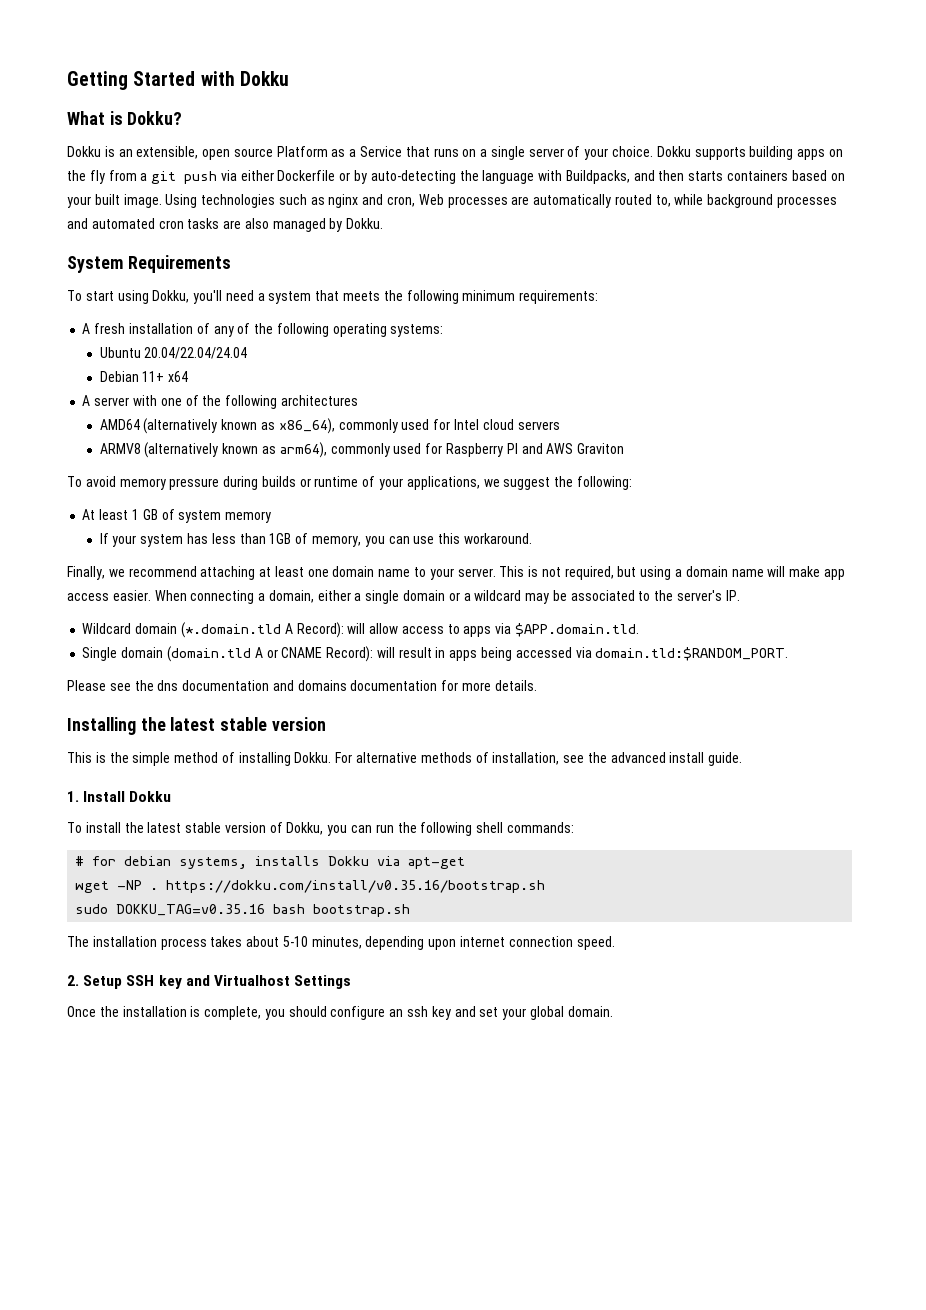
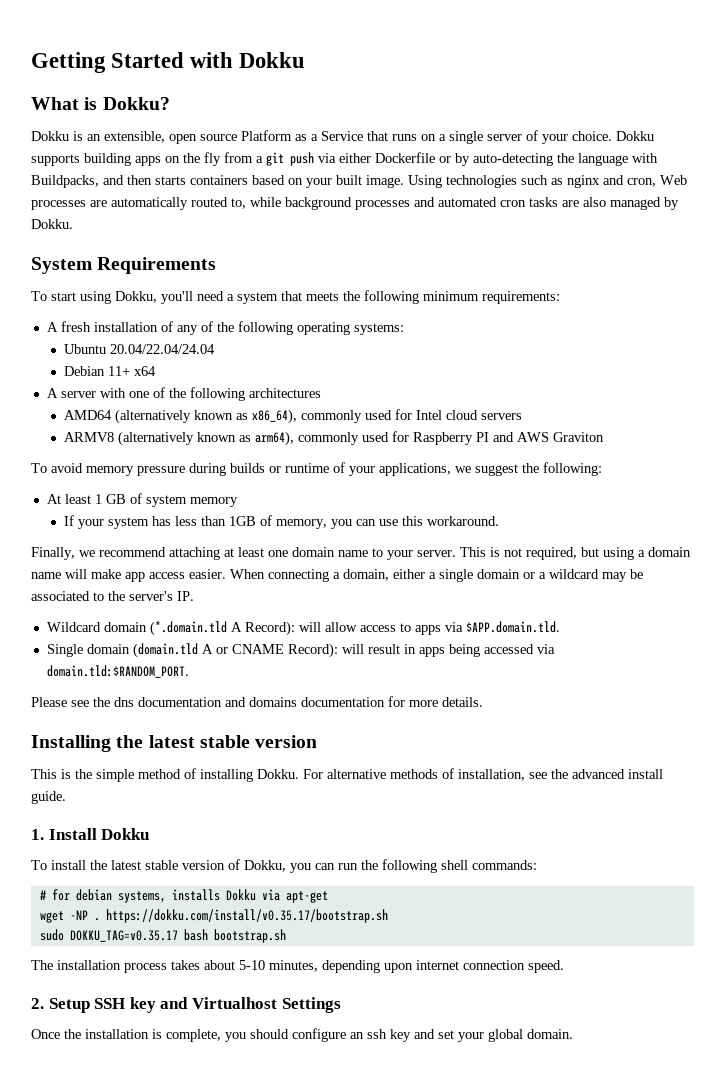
[166,880,546,893] https://dokku.com/install/v0.35.16/bootstrap.sh -> [105,909,388,923] https://dokku.com/install/v0.35.17/bootstrap.sh
[116,904,266,916] DOKKU_TAG=v0.35.16 -> [69,930,178,942] DOKKU_TAG=v0.35.17

